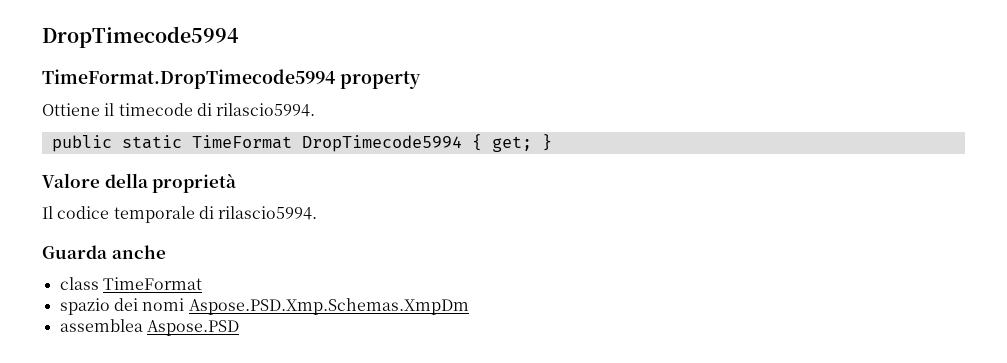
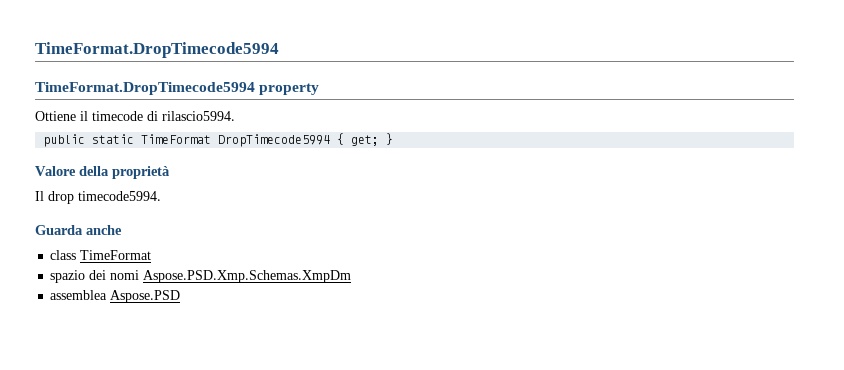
[42,26,239,48] DropTimecode5994 -> [35,42,279,58] TimeFormat.DropTimecode5994
[57,206,318,223] codice temporale di rilascio5994. -> [48,191,161,204] drop timecode5994.

